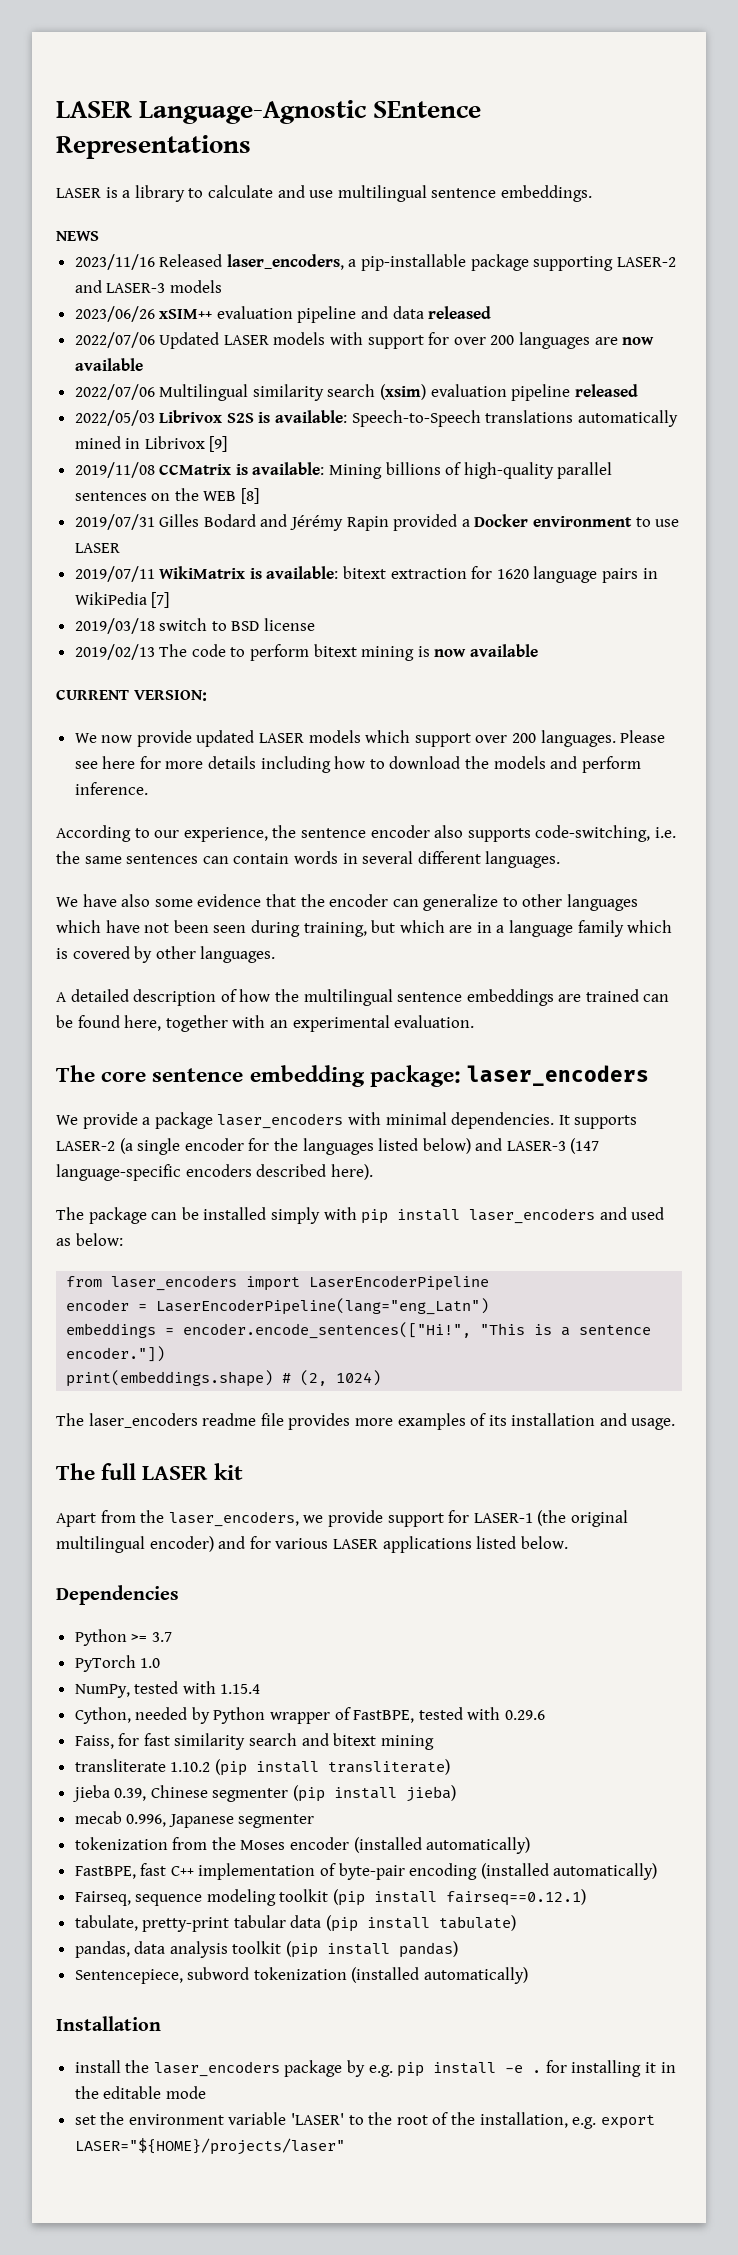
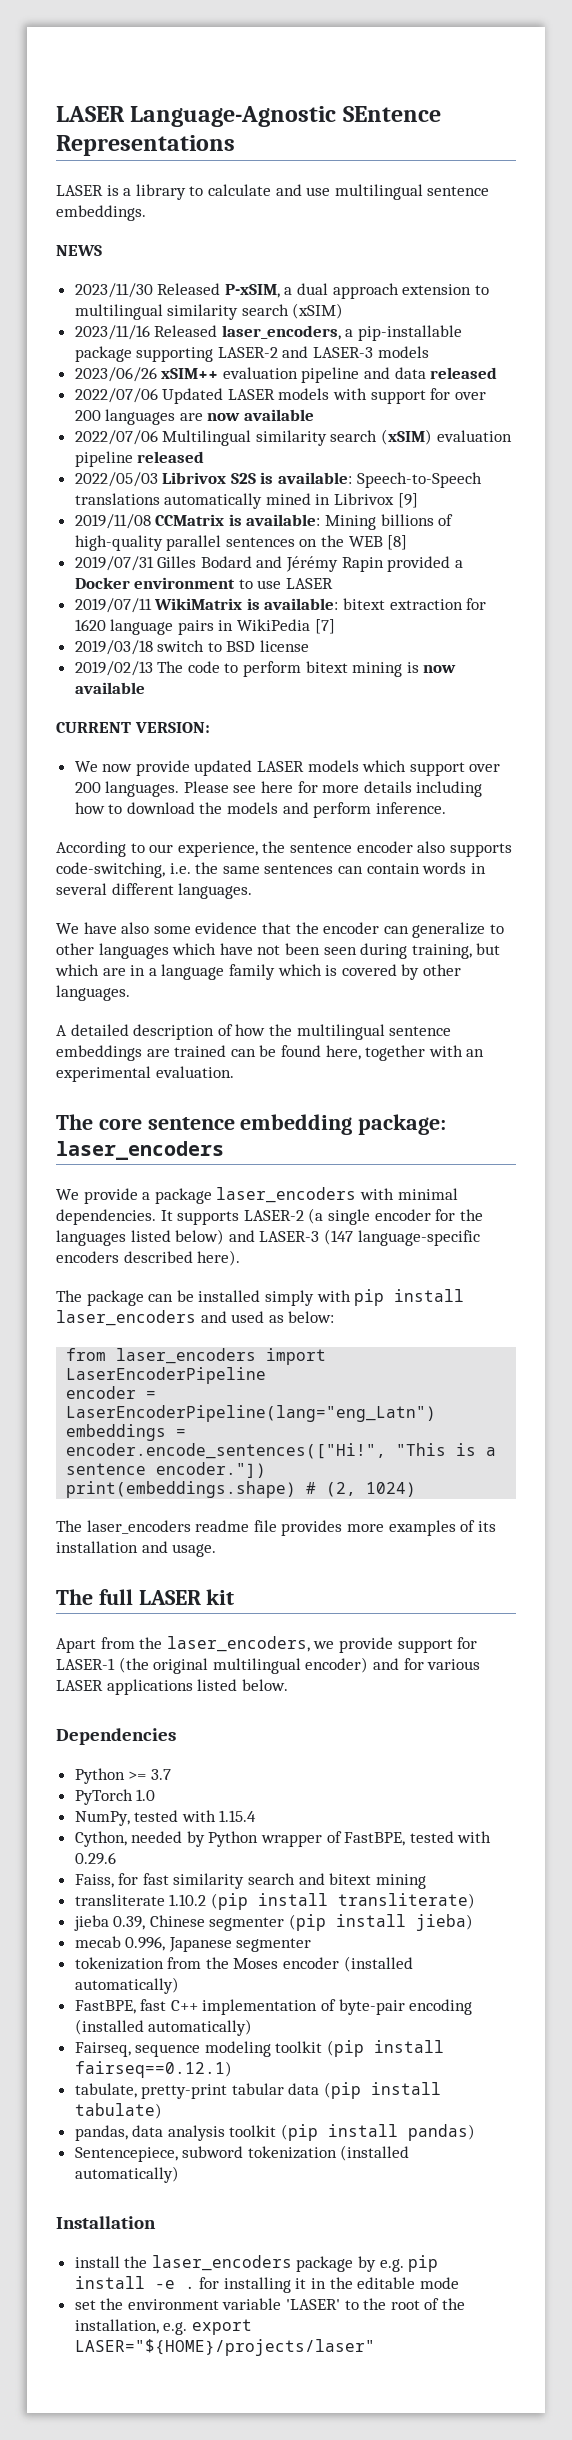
(99, 236) none -> [74,283,489,299] [74,303,344,320] // 2023/11/30 Released P-xSIM, a dual approach extension to multilingual similarity search (xSIM)
[380,384,427,400] (xsim) -> [381,429,433,445] (xSIM)

